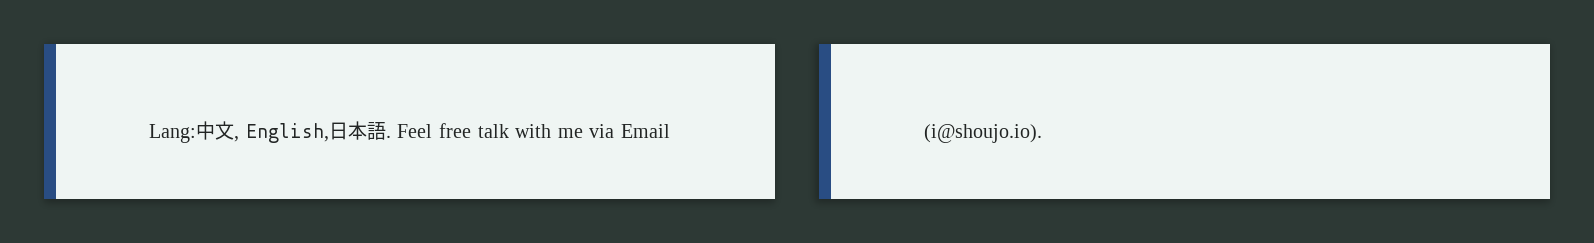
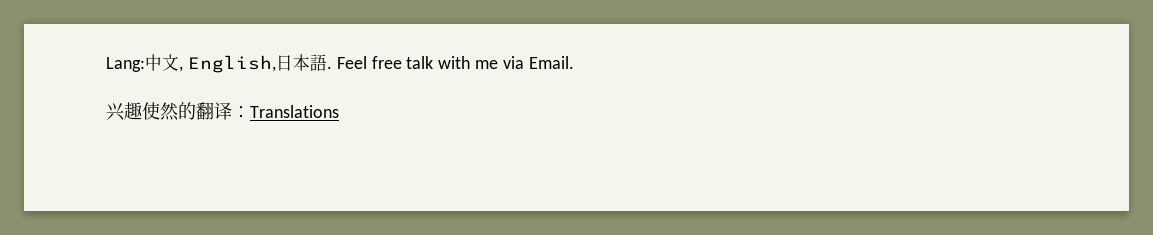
[621,124,1042,143] Email (i@shoujo.io). -> [528,56,574,69] [106,102,339,121] Email. // 兴趣使然的翻译：Translations

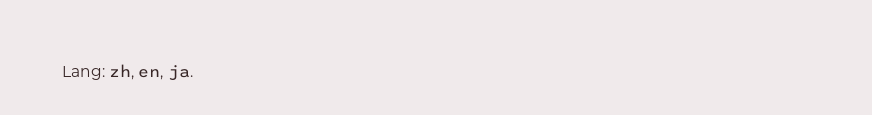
[145,54,574,73] [106,102,339,121] 中文, English,日本語. Feel free talk with me via Email. // 兴趣使然的翻译：Translations -> [109,64,193,81] zh, en, ja.

